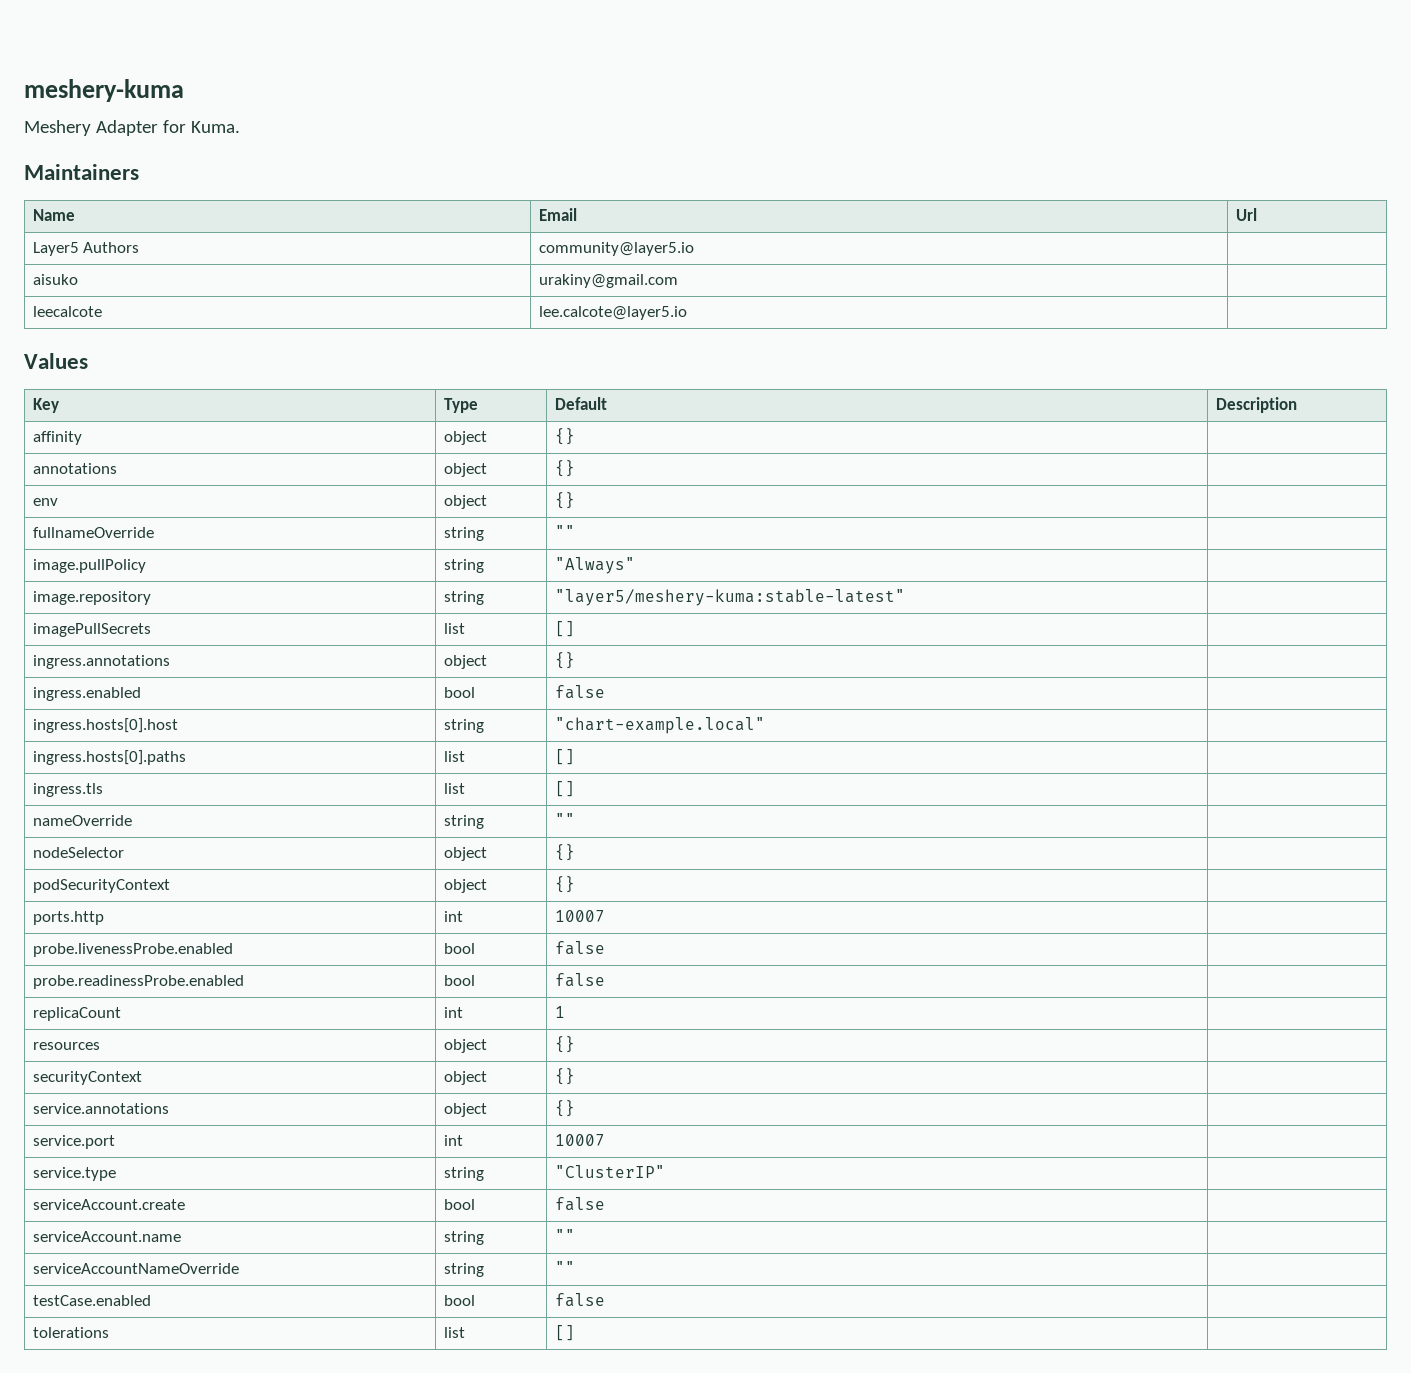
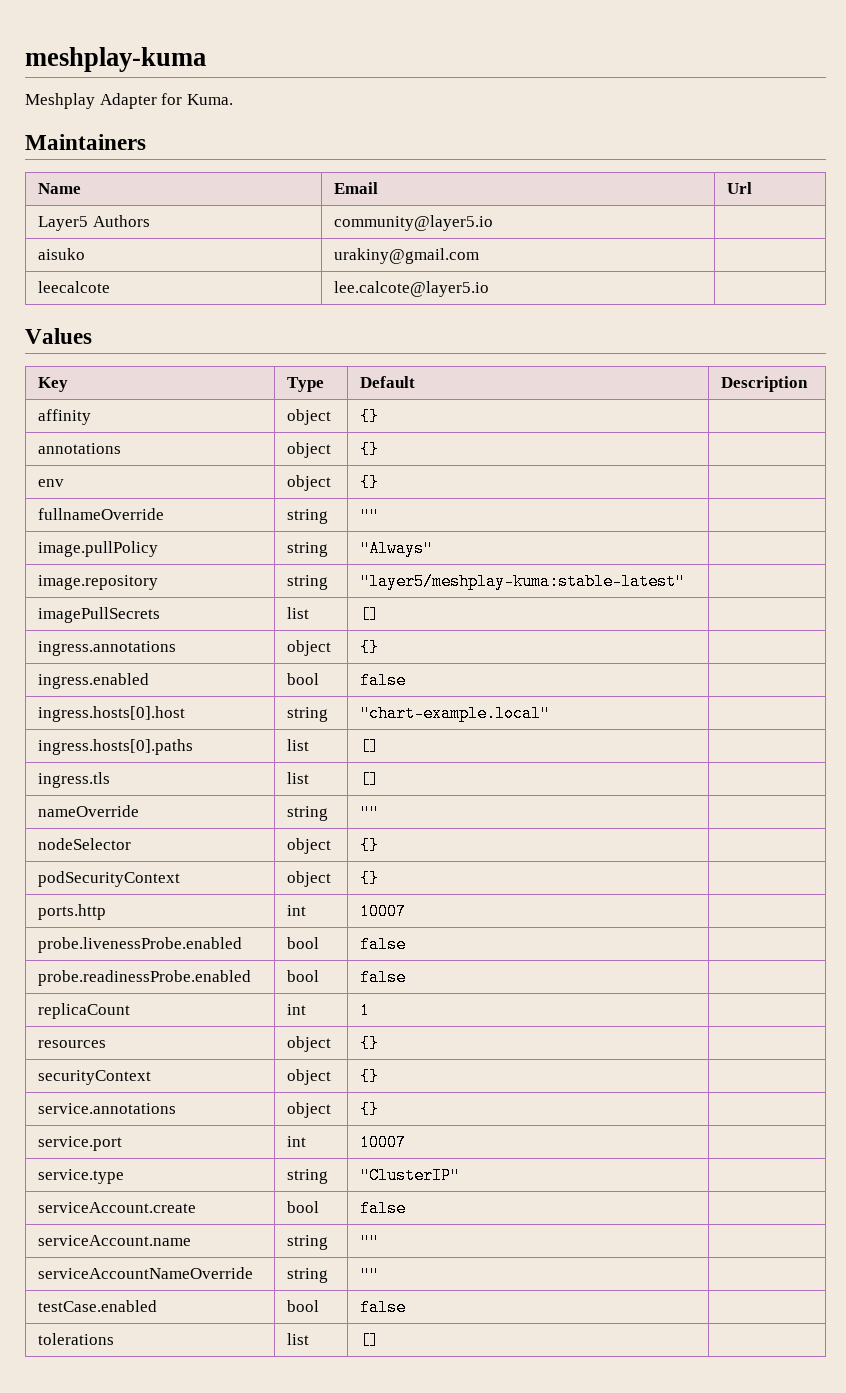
[24,79,184,102] [24,120,91,136] meshery-kuma // Meshery -> [25,47,206,72] [25,93,95,109] meshplay-kuma // Meshplay
[554,589,905,606] "layer5/meshery-kuma:stable-latest" -> [360,573,686,590] "layer5/meshplay-kuma:stable-latest"

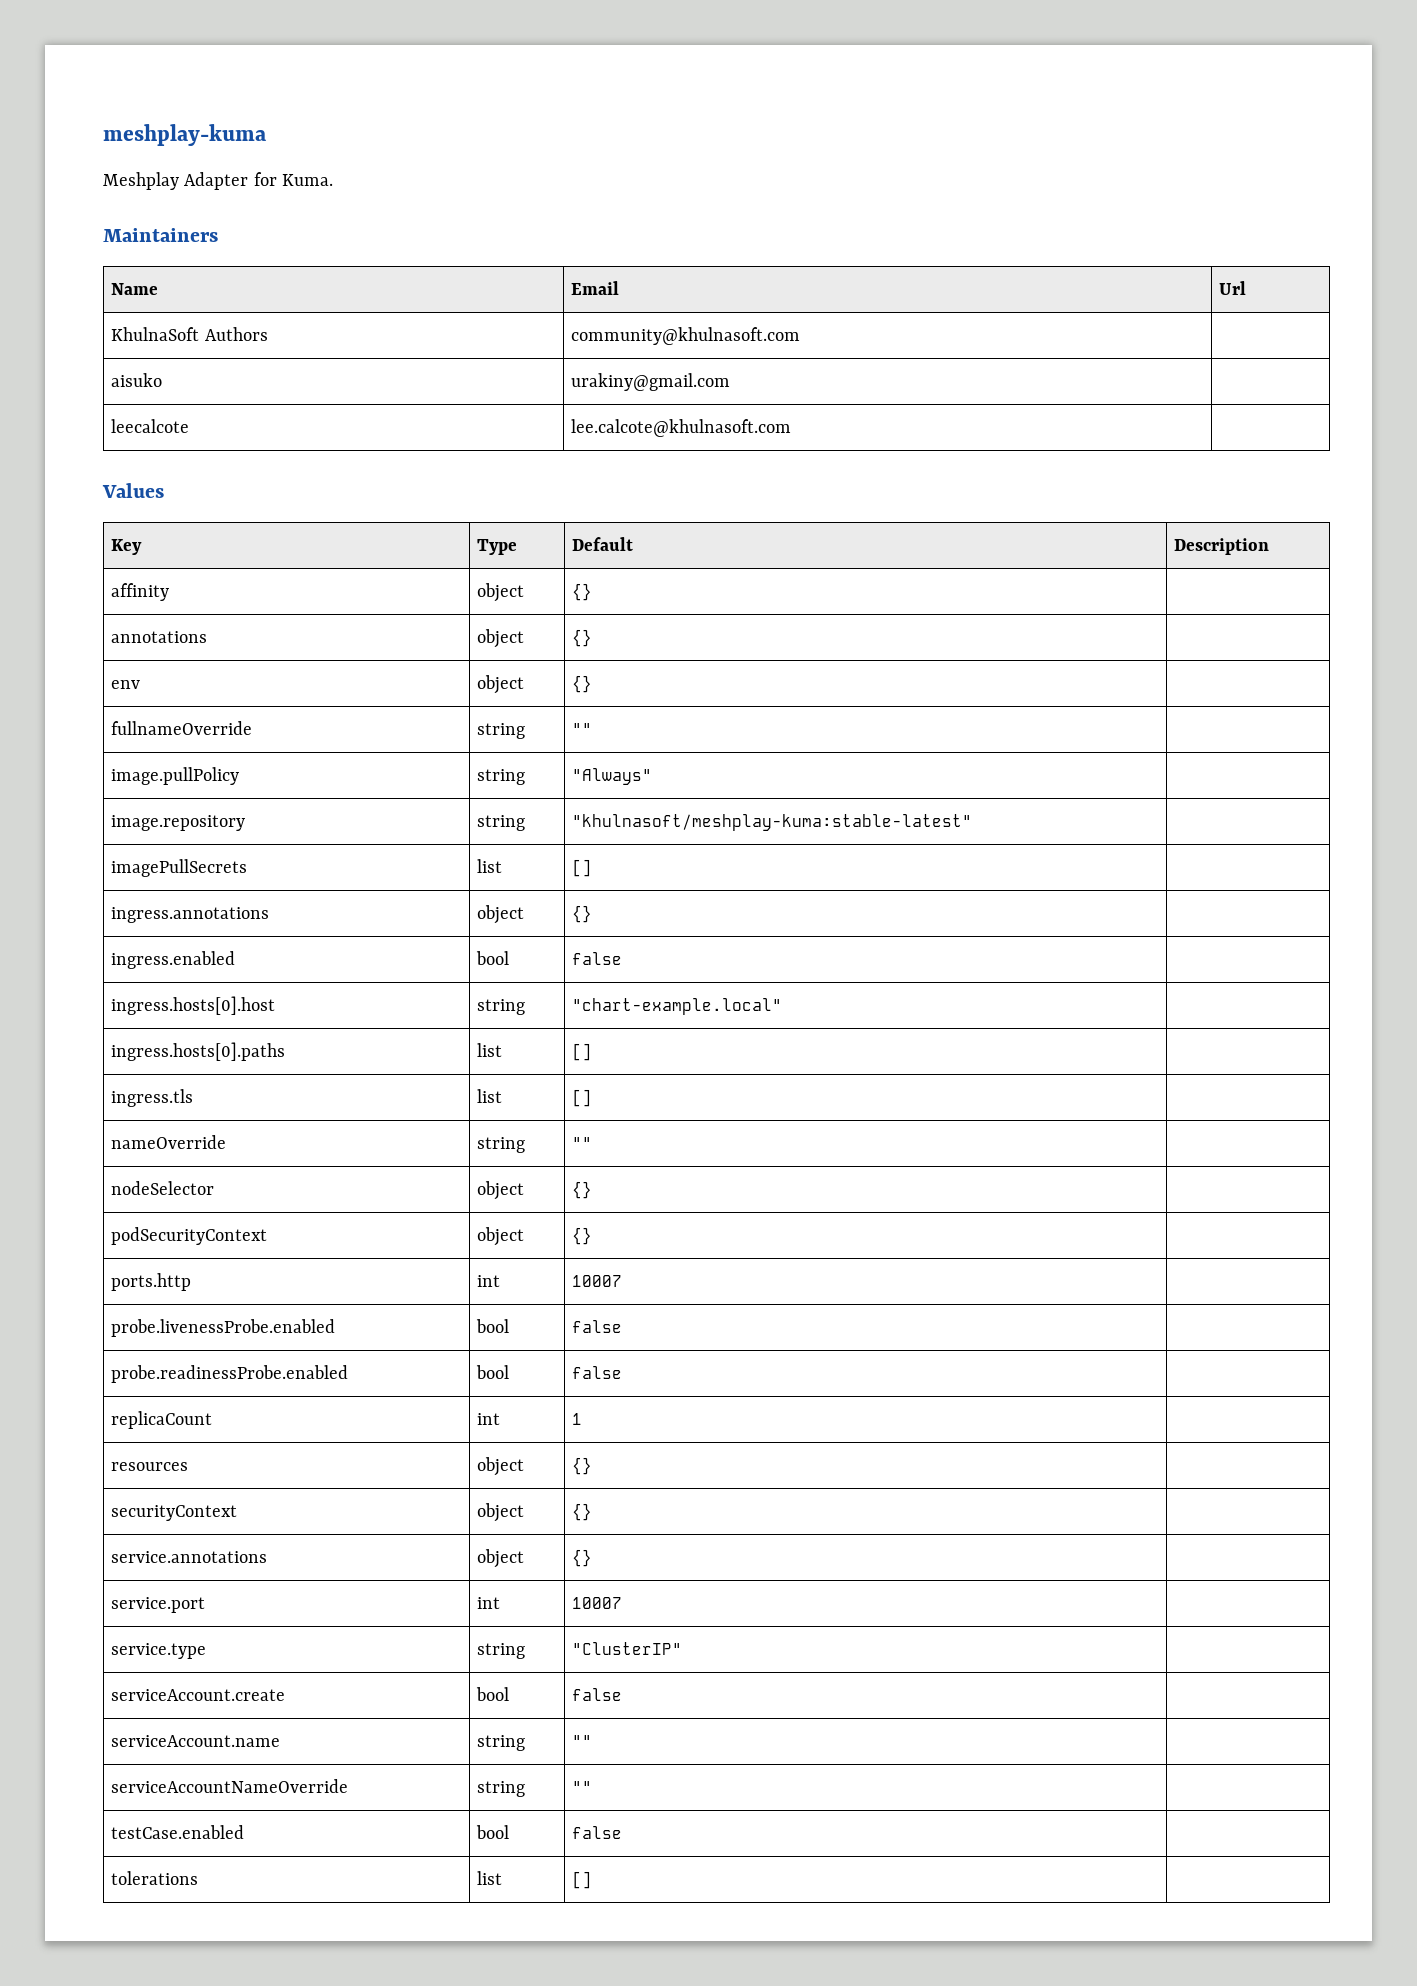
[38,216,89,231] Layer5 -> [111,327,200,341] KhulnaSoft
[334,215,494,231] community@layer5.io -> [571,327,801,345] community@khulnasoft.com
[334,281,490,297] lee.calcote@layer5.io -> [571,419,792,437] lee.calcote@khulnasoft.com
[360,573,686,590] "layer5/meshplay-kuma:stable-latest" -> [572,814,973,831] "khulnasoft/meshplay-kuma:stable-latest"

